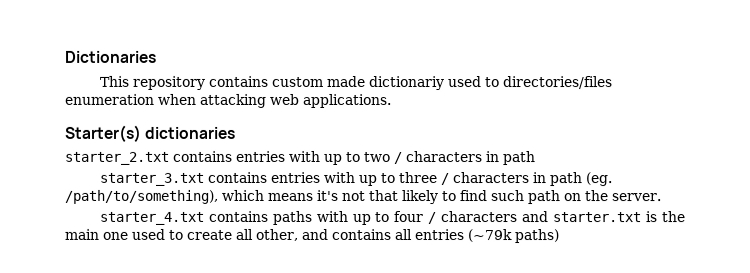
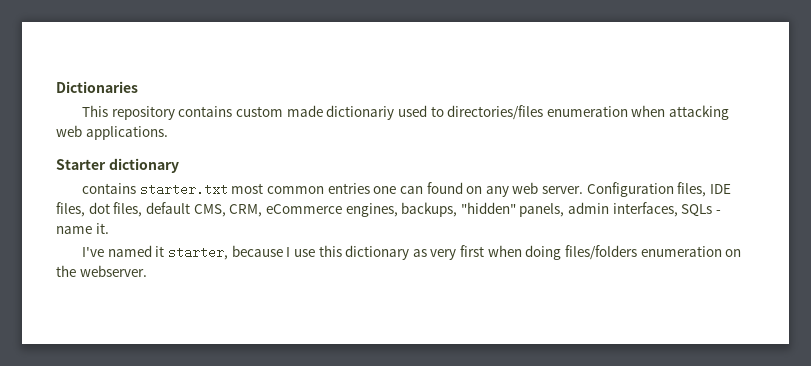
[64,124,237,142] [64,150,535,166] [98,171,612,187] [64,189,661,205] [98,210,685,225] [64,228,559,244] Starter(s) dictionaries // starter_2.txt contains entries with up to two / characters in path // starter_3.txt contains entries with up to three / characters in path (eg. /path/to/something), which means it's not that likely to find such path on the server. // starter_4.txt contains paths with up to four / characters and starter.txt is the main one used to create all other, and contains all entries (~79k paths) -> [56,158,179,173] [81,182,732,197] [56,202,722,217] [56,223,109,234] [81,245,742,260] [56,265,147,277] Starter dictionary // contains starter.txt most common entries one can found on any web server. Configuration files, IDE files, dot files, default CMS, CRM, eCommerce engines, backups, "hidden" panels, admin interfaces, SQLs - name it. // I've named it starter, because I use this dictionary as very first when doing files/folders enumeration on the webserver.

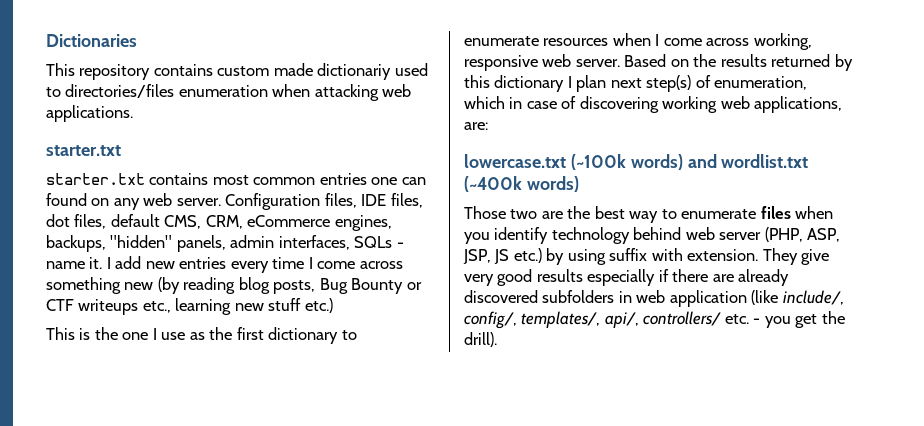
[56,158,179,173] [81,183,228,196] Starter dictionary // contains starter.txt -> [46,145,121,156] [46,173,209,185] starter.txt // starter.txt contains
[81,245,742,260] [56,265,147,277] // I've named it starter, because I use this dictionary as very first when doing files/folders enumeration on the webserver. -> [106,256,403,273] [46,277,422,294] [46,298,333,315] [46,327,357,344] [464,33,812,50] [464,54,853,71] [464,75,808,92] [464,96,843,113] [464,122,488,130] [464,154,809,170] [464,176,579,192] [464,206,834,223] [464,227,841,244] [463,248,830,265] [464,269,790,286] [464,290,844,307] [464,311,845,329] [464,332,497,347] I add new entries every time I come across something new (by reading blog posts, Bug Bounty or CTF writeups etc., learning new stuff etc.) // This is the one I use as the first dictionary to enumerate resources when I come across working, responsive web server. Based on the results returned by this dictionary I plan next step(s) of enumeration, which in case of discovering working web applications, are: // lowercase.txt (~100k words) and wordlist.txt (~400k words) // Those two are the best way to enumerate files when you identify technology behind web server (PHP, ASP, JSP, JS etc.) by using suffix with extension. They give very good results especially if there are already discovered subfolders in web application (like include/, config/, templates/, api/, controllers/ etc. - you get the drill).

